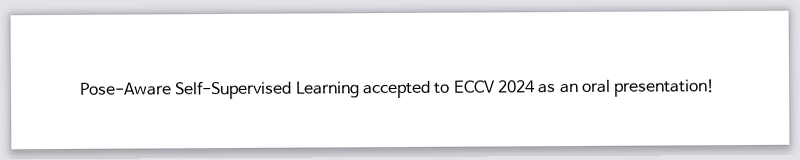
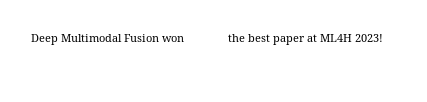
[80,79,716,100] Pose-Aware Self-Supervised Learning accepted to ECCV 2024 as an oral presentation! -> [31,34,383,45] Deep Multimodal Fusion won the best paper at ML4H 2023!

